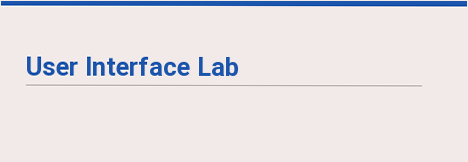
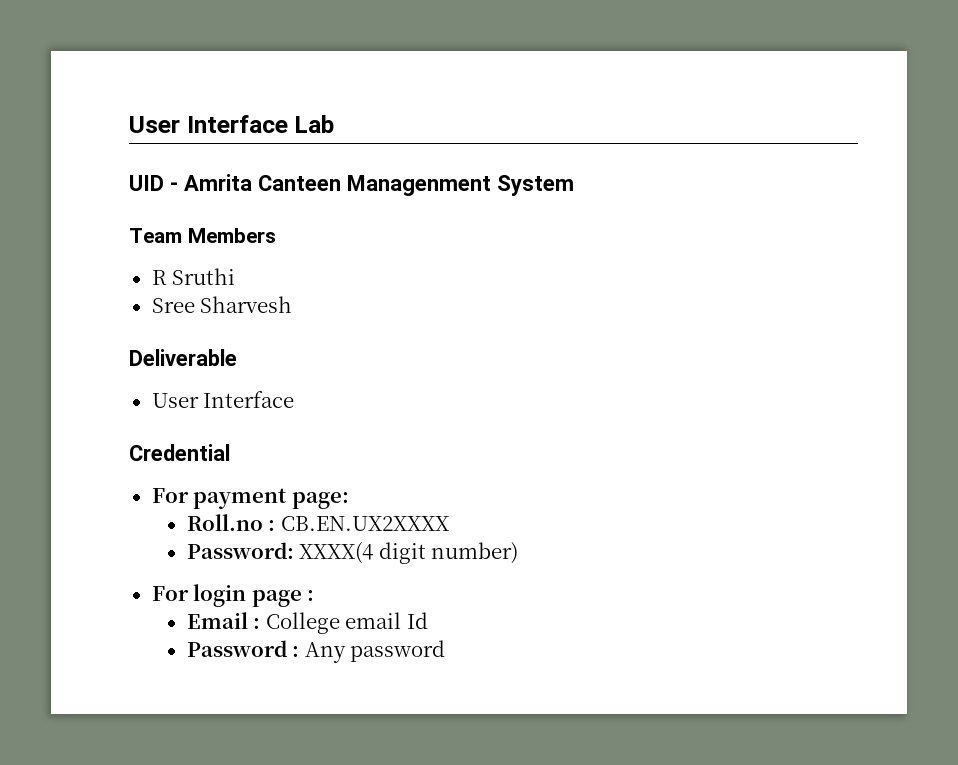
(240, 66) none -> [129,174,574,196] [129,228,276,243] [151,268,236,285] [151,296,293,313] [129,349,237,366] [151,391,295,408] [129,444,230,461] [151,488,349,509] [186,514,450,531] [186,542,519,564] [151,584,315,607] [186,612,428,634] [186,640,446,663] // UID - Amrita Canteen Managenment System // Team Members // R Sruthi // Sree Sharvesh // Deliverable // User Interface // Credential // For payment page: // Roll.no : CB.EN.UX2XXXX // Password: XXXX(4 digit number) // For login page : // Email : College email Id // Password : Any password

